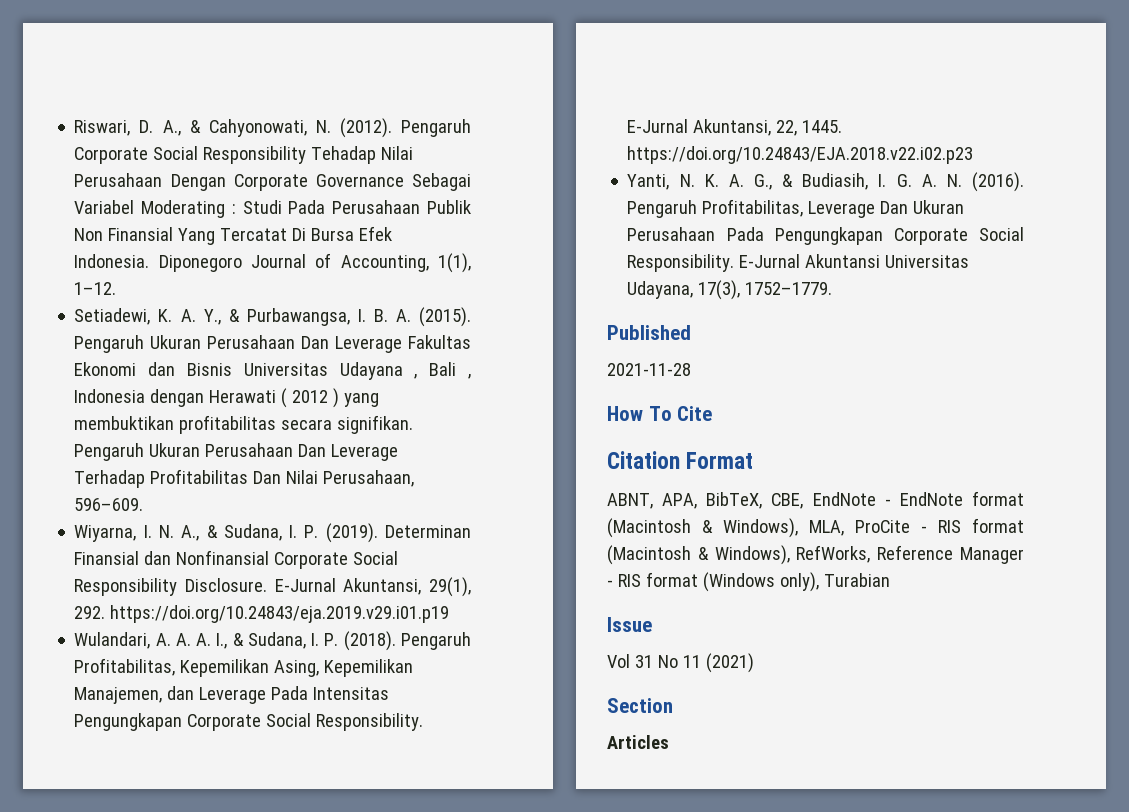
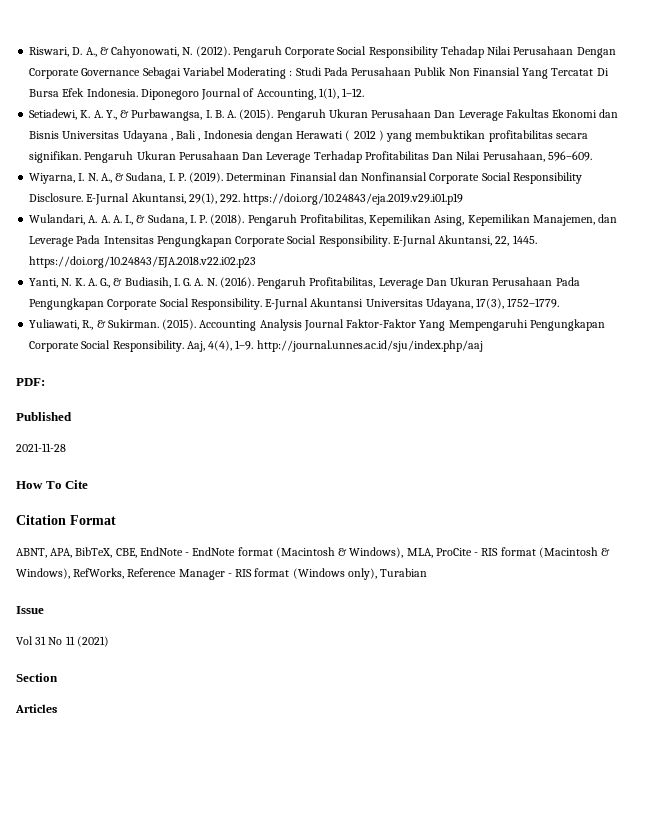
(833, 288) none -> [29,319,605,331] [29,340,483,352] [16,378,45,386] // Yuliawati, R., & Sukirman. (2015). Accounting Analysis Journal Faktor-Faktor Yang Mempengaruhi Pengungkapan Corporate Social Responsibility. Aaj, 4(4), 1–9. http://journal.unnes.ac.id/sju/index.php/aaj // PDF:

